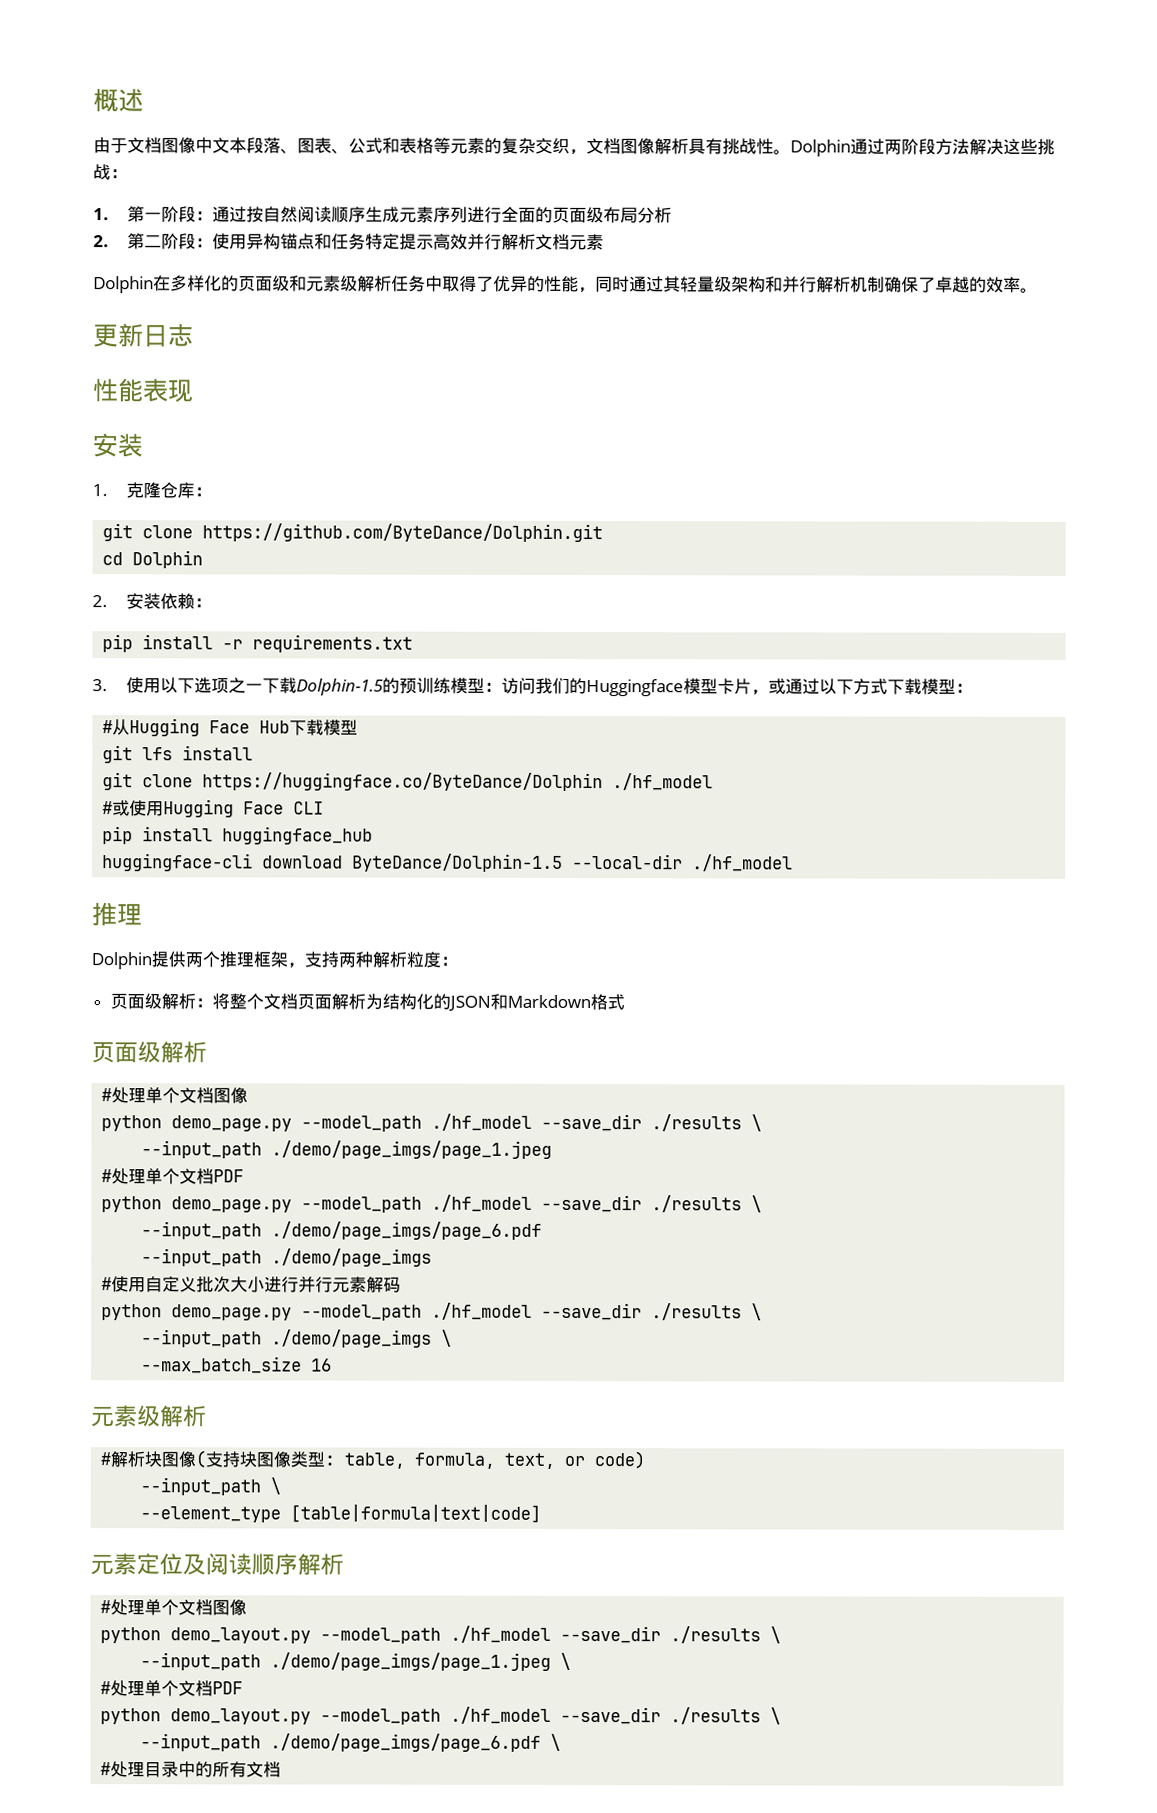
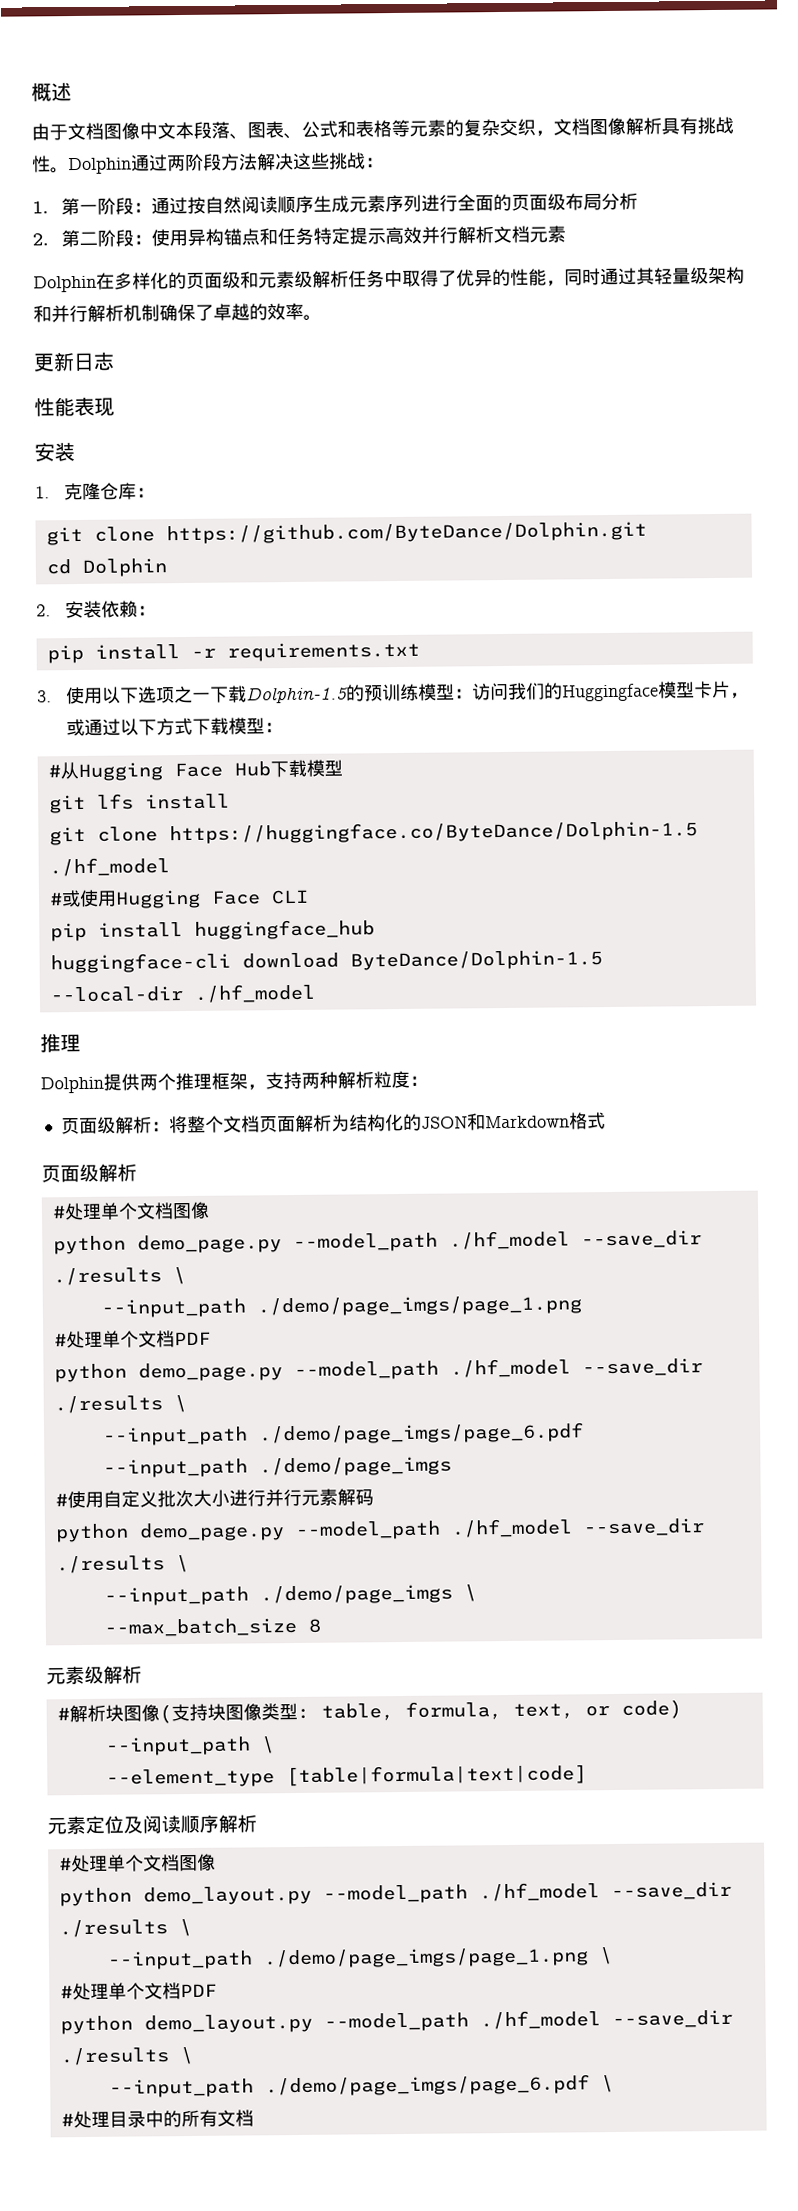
[202,772,604,792] https://huggingface.co/ByteDance/Dolphin -> [168,820,698,845] https://huggingface.co/ByteDance/Dolphin-1.5
[271,1140,553,1159] ./demo/page_imgs/page_1.jpeg -> [256,1295,582,1317] ./demo/page_imgs/page_1.png
[311,1358,333,1372] 16 -> [307,1618,321,1633] 8
[270,1652,552,1671] ./demo/page_imgs/page_1.jpeg -> [262,1947,589,1969] ./demo/page_imgs/page_1.png

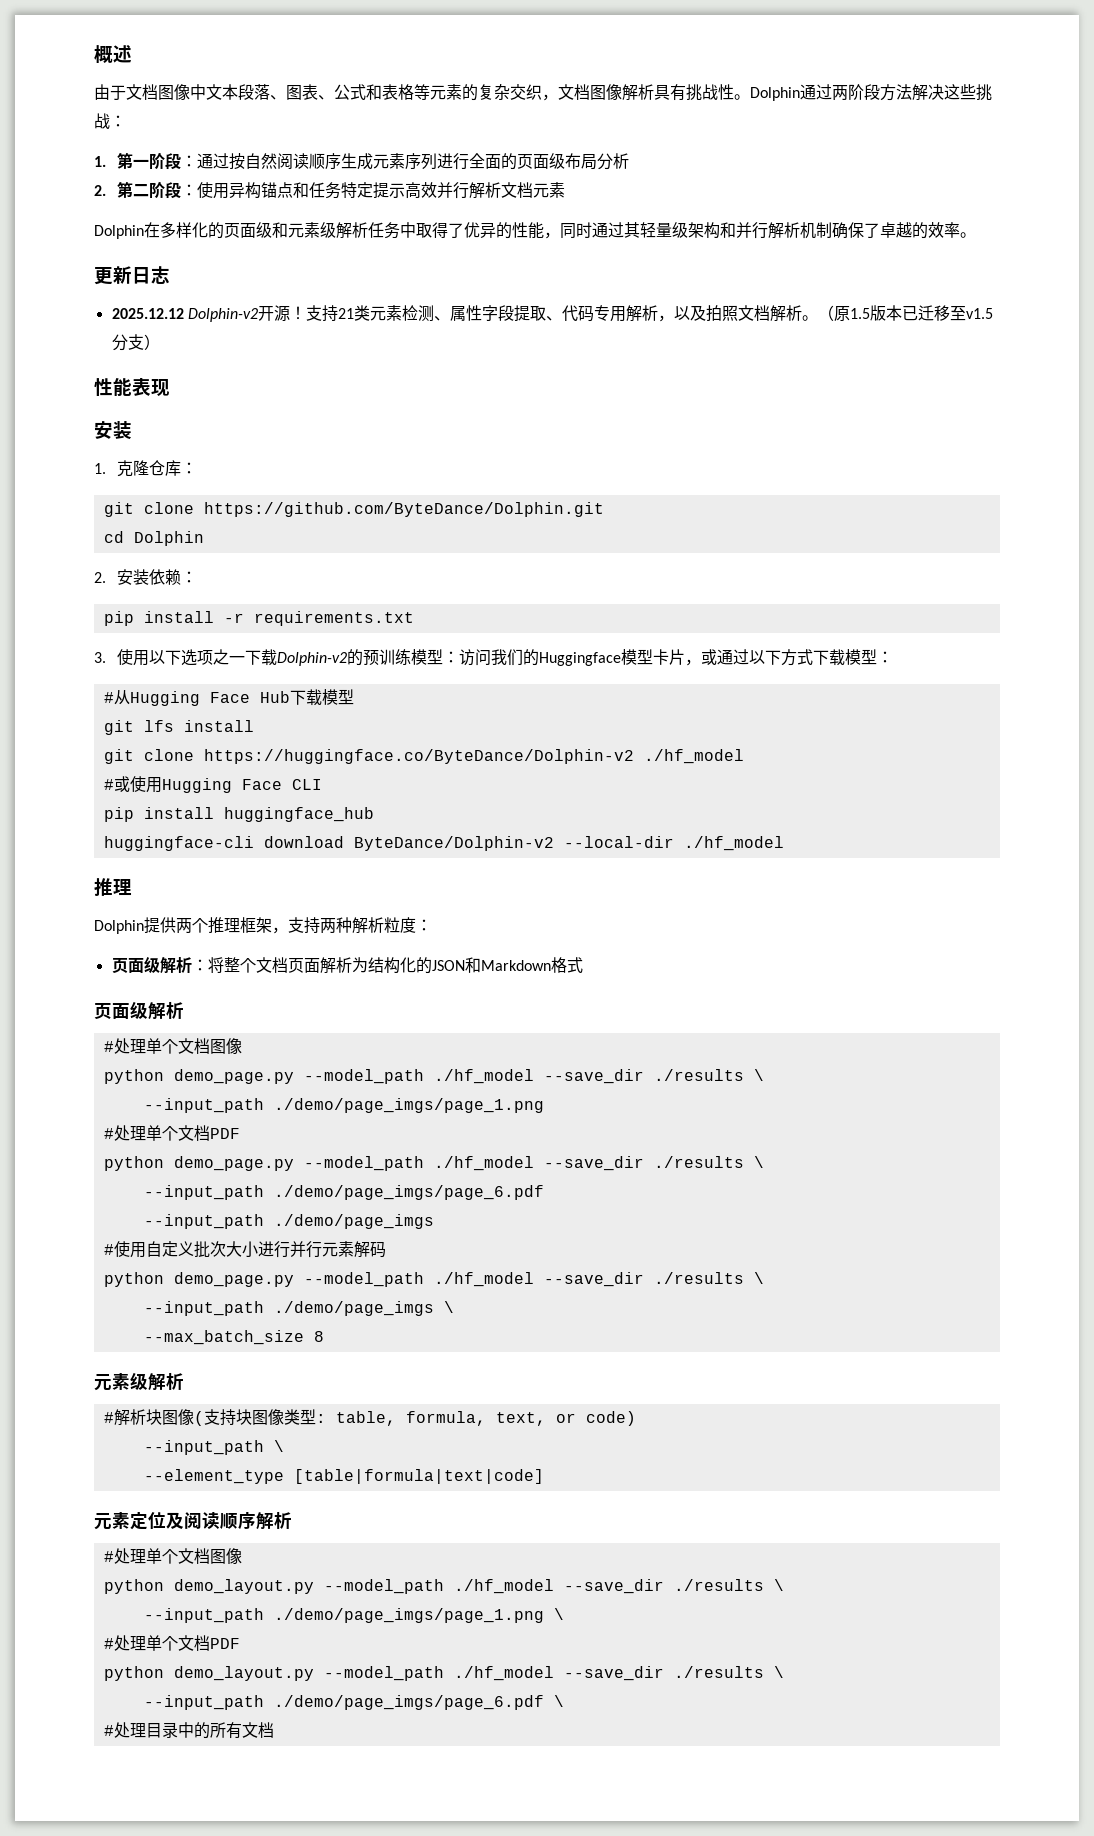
(115, 361) none -> [111,305,993,322] [111,334,160,351] // 2025.12.12 Dolphin-v2开源！支持21类元素检测、属性字段提取、代码专用解析，以及拍照文档解析。（原1.5版本已迁移至v1.5分支）
[245,686,348,704] Dolphin-1.5 -> [276,652,347,666] Dolphin-v2
[168,820,698,845] https://huggingface.co/ByteDance/Dolphin-1.5 -> [203,749,634,764] https://huggingface.co/ByteDance/Dolphin-v2
[349,950,603,971] ByteDance/Dolphin-1.5 -> [353,836,554,851] ByteDance/Dolphin-v2

